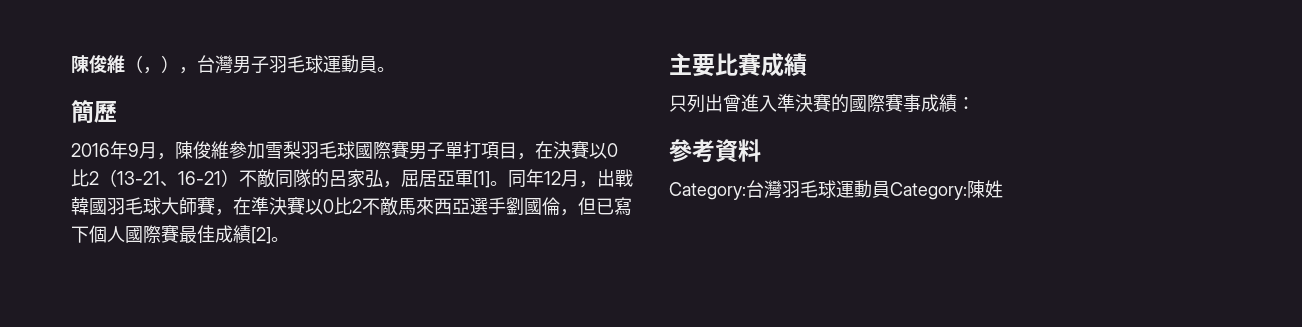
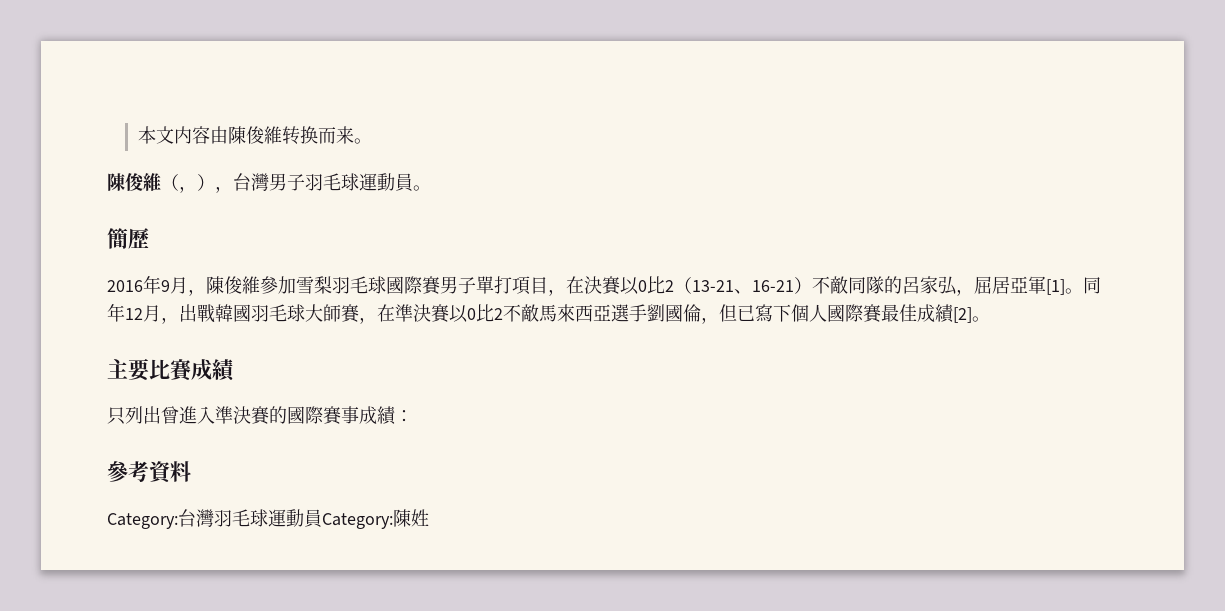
(71, 64) none -> [137,126,372,145] 本文内容由陳俊維转换而来。 //

